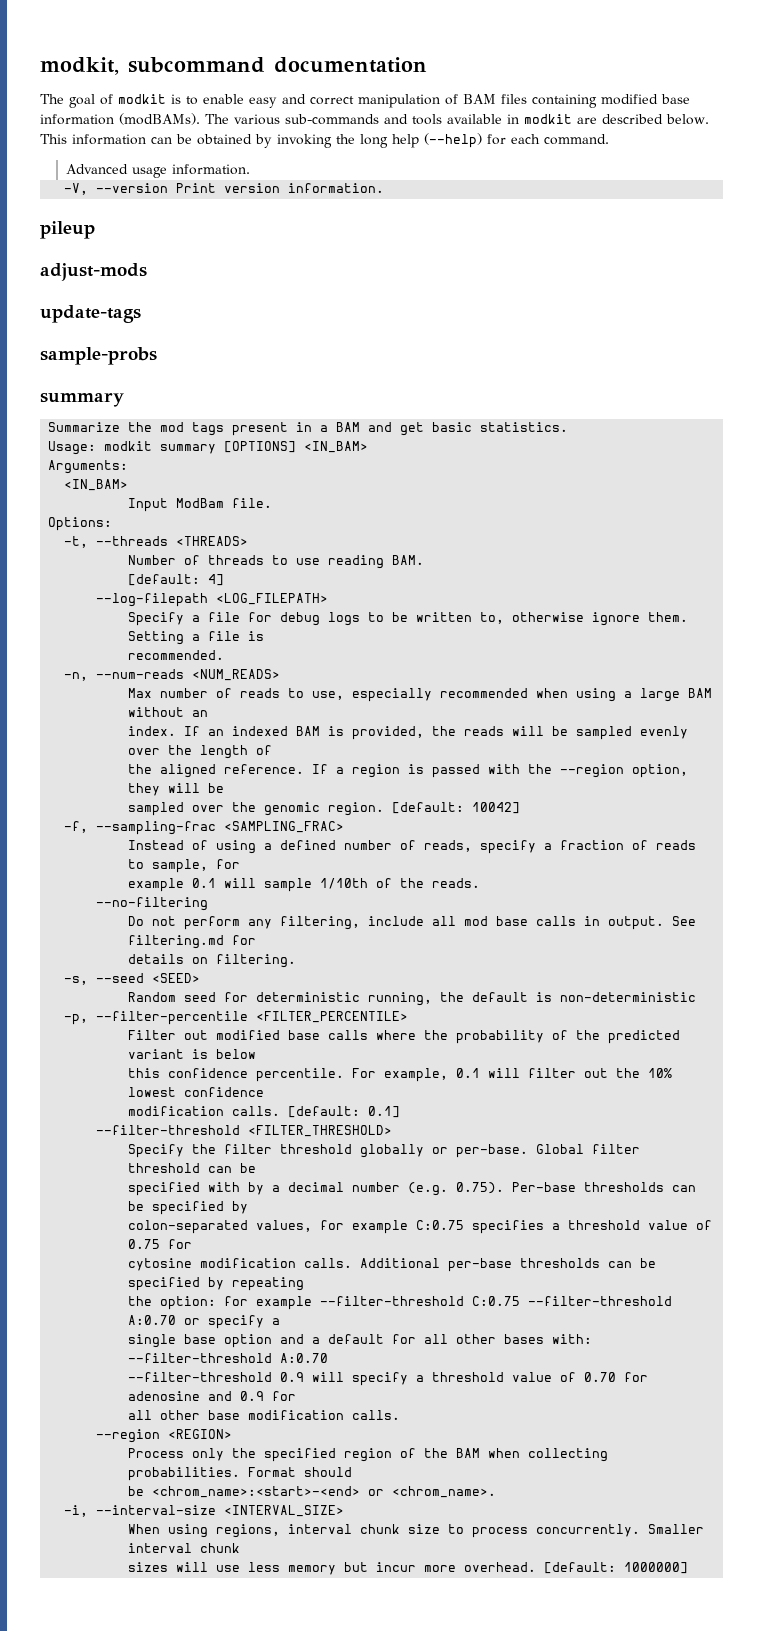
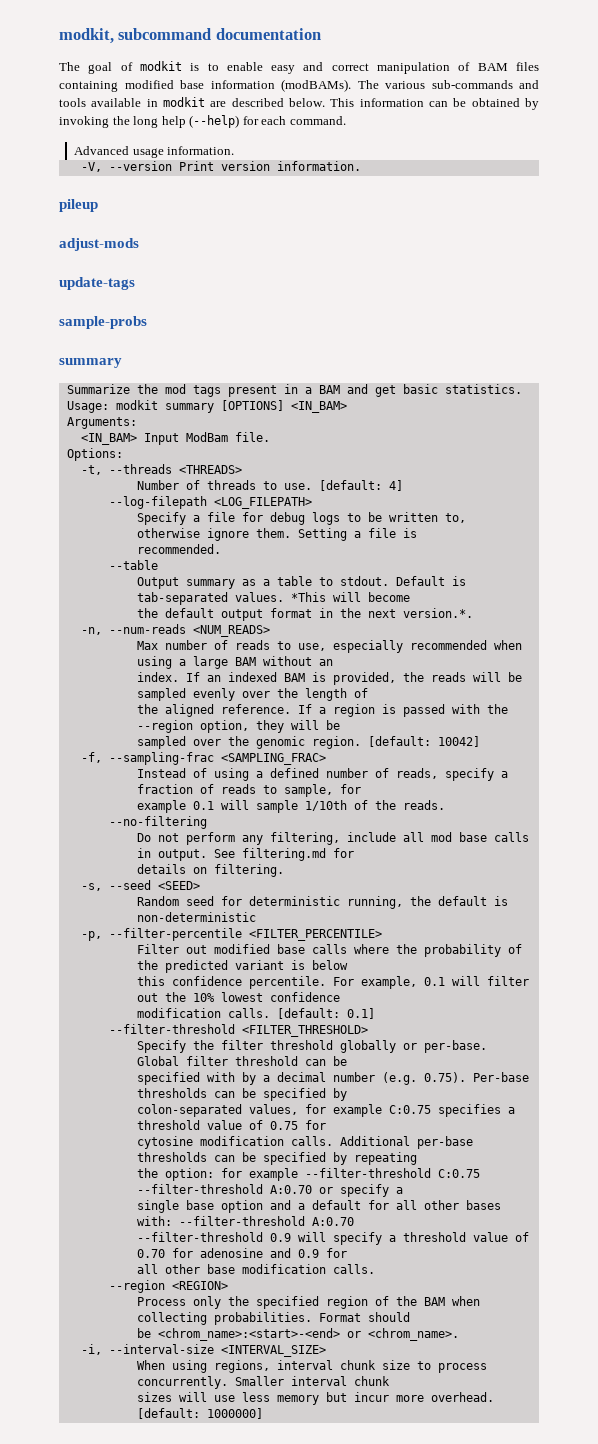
(129, 485) // -> (137, 439) none
[296,555,425,569] use reading BAM. // -> [283,483,312,490] use.
(225, 655) none -> [108,560,158,570] [136,576,466,589] [136,592,410,605] [136,608,473,621] // --table // Output summary as a table to stdout. Default is tab-separated values. *This will become // the default output format in the next version.*.

